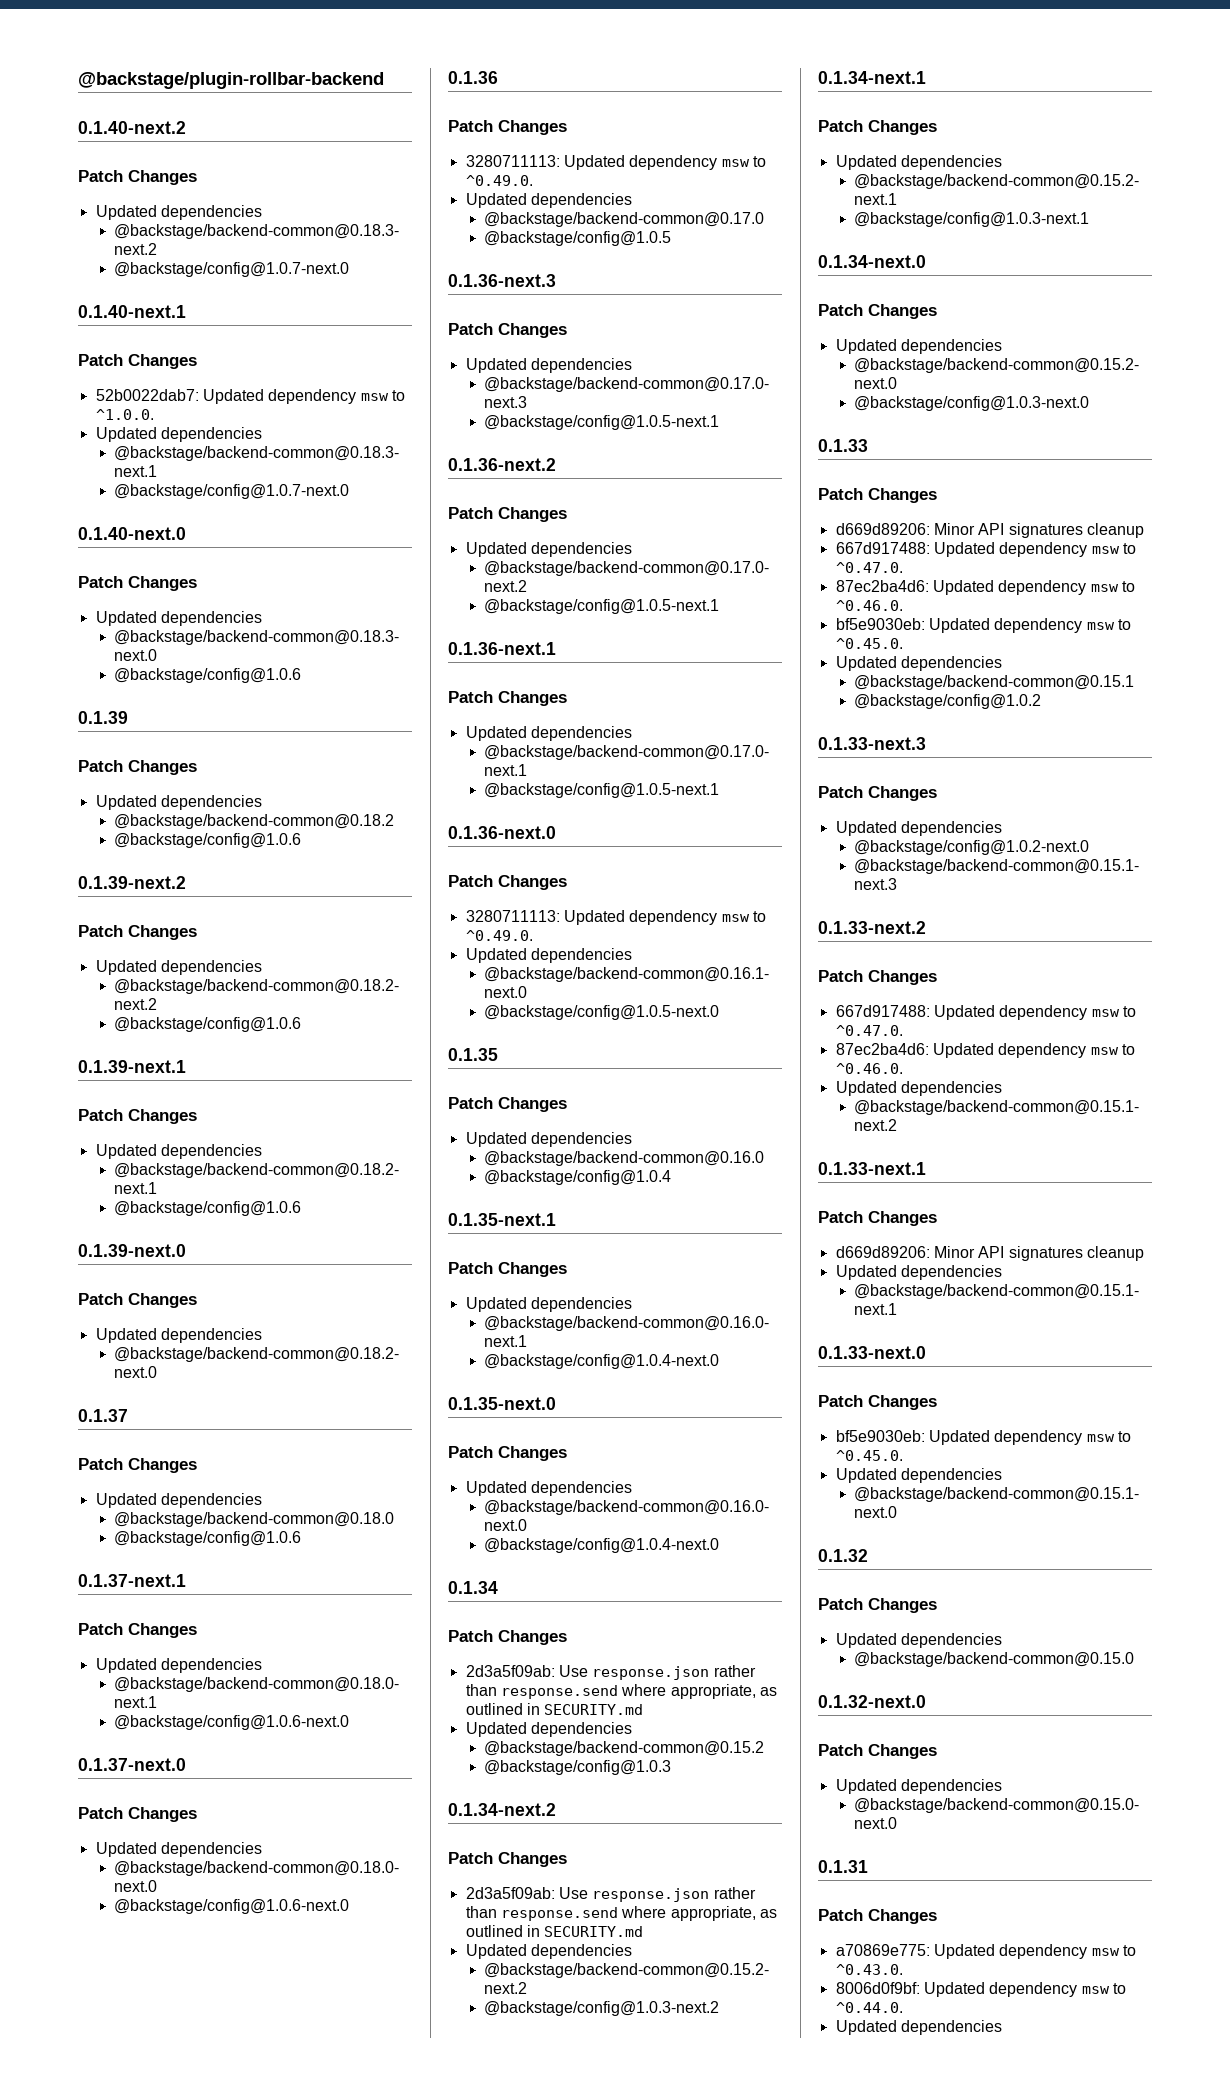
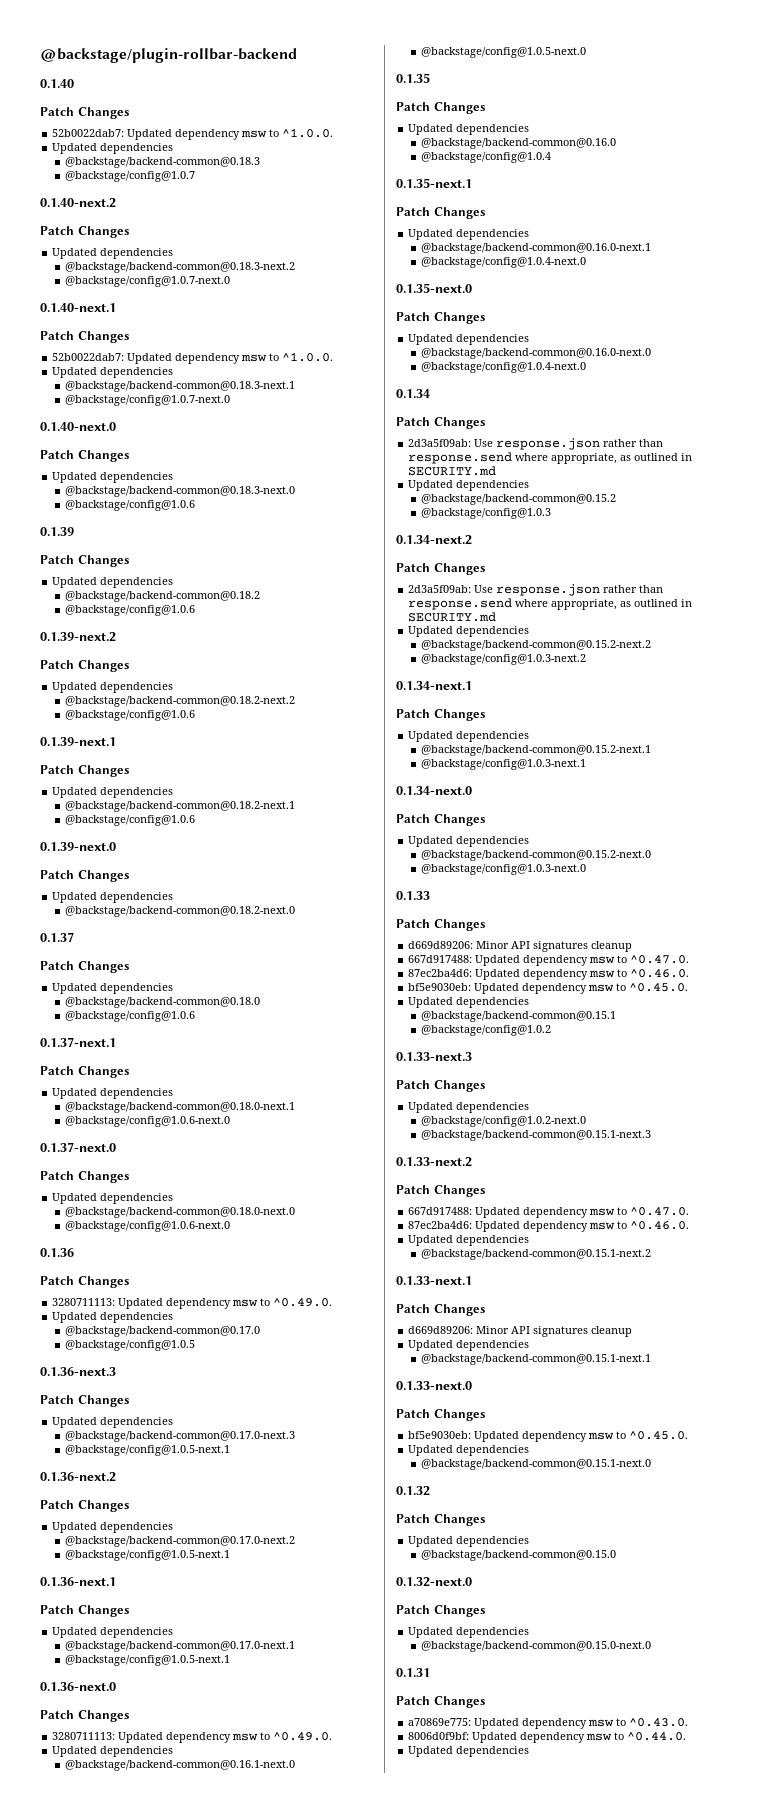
(384, 80) none -> [40,79,74,88] [40,107,129,119] [52,128,334,140] [52,143,174,154] [64,157,260,168] [64,171,195,182] // 0.1.40 // Patch Changes // 52b0022dab7: Updated dependency msw to ^1.0.0. // Updated dependencies // @backstage/backend-common@0.18.3 // @backstage/config@1.0.7

